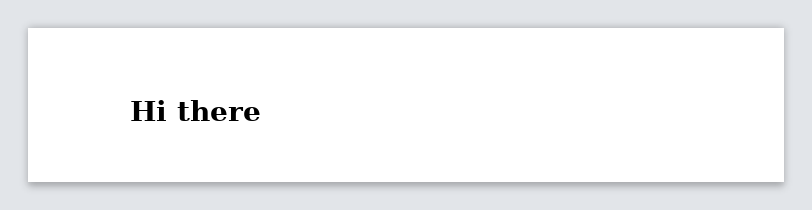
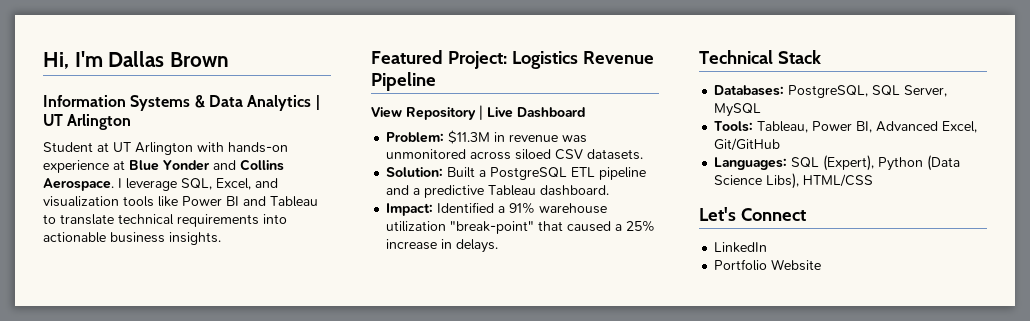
[130,100,261,121] Hi there -> [43,51,230,69] [43,95,320,111] [43,114,132,130] [43,142,288,155] [43,159,284,173] [43,178,278,191] [43,196,318,207] [43,214,287,227] [43,232,221,245] [371,50,654,69] [371,72,436,91] [371,105,585,120] [386,130,588,144] [386,149,644,160] [386,167,647,180] [386,185,610,198] [386,202,608,216] [386,220,656,234] [386,239,499,253] [699,50,821,64] [714,85,948,98] [714,103,762,117] [714,121,978,133] [714,138,781,151] [714,155,961,171] [714,173,874,189] [699,207,806,221] [714,242,768,253] [714,259,822,271] Hi, I'm Dallas Brown // Information Systems & Data Analytics | UT Arlington // Student at UT Arlington with hands-on experience at Blue Yonder and Collins Aerospace. I leverage SQL, Excel, and visualization tools like Power BI and Tableau to translate technical requirements into actionable business insights. // Featured Project: Logistics Revenue Pipeline // View Repository | Live Dashboard // Problem: $11.3M in revenue was unmonitored across siloed CSV datasets. // Solution: Built a PostgreSQL ETL pipeline and a predictive Tableau dashboard. // Impact: Identified a 91% warehouse utilization "break-point" that caused a 25% increase in delays. // Technical Stack // Databases: PostgreSQL, SQL Server, MySQL // Tools: Tableau, Power BI, Advanced Excel, Git/GitHub // Languages: SQL (Expert), Python (Data Science Libs), HTML/CSS // Let's Connect // LinkedIn // Portfolio Website

